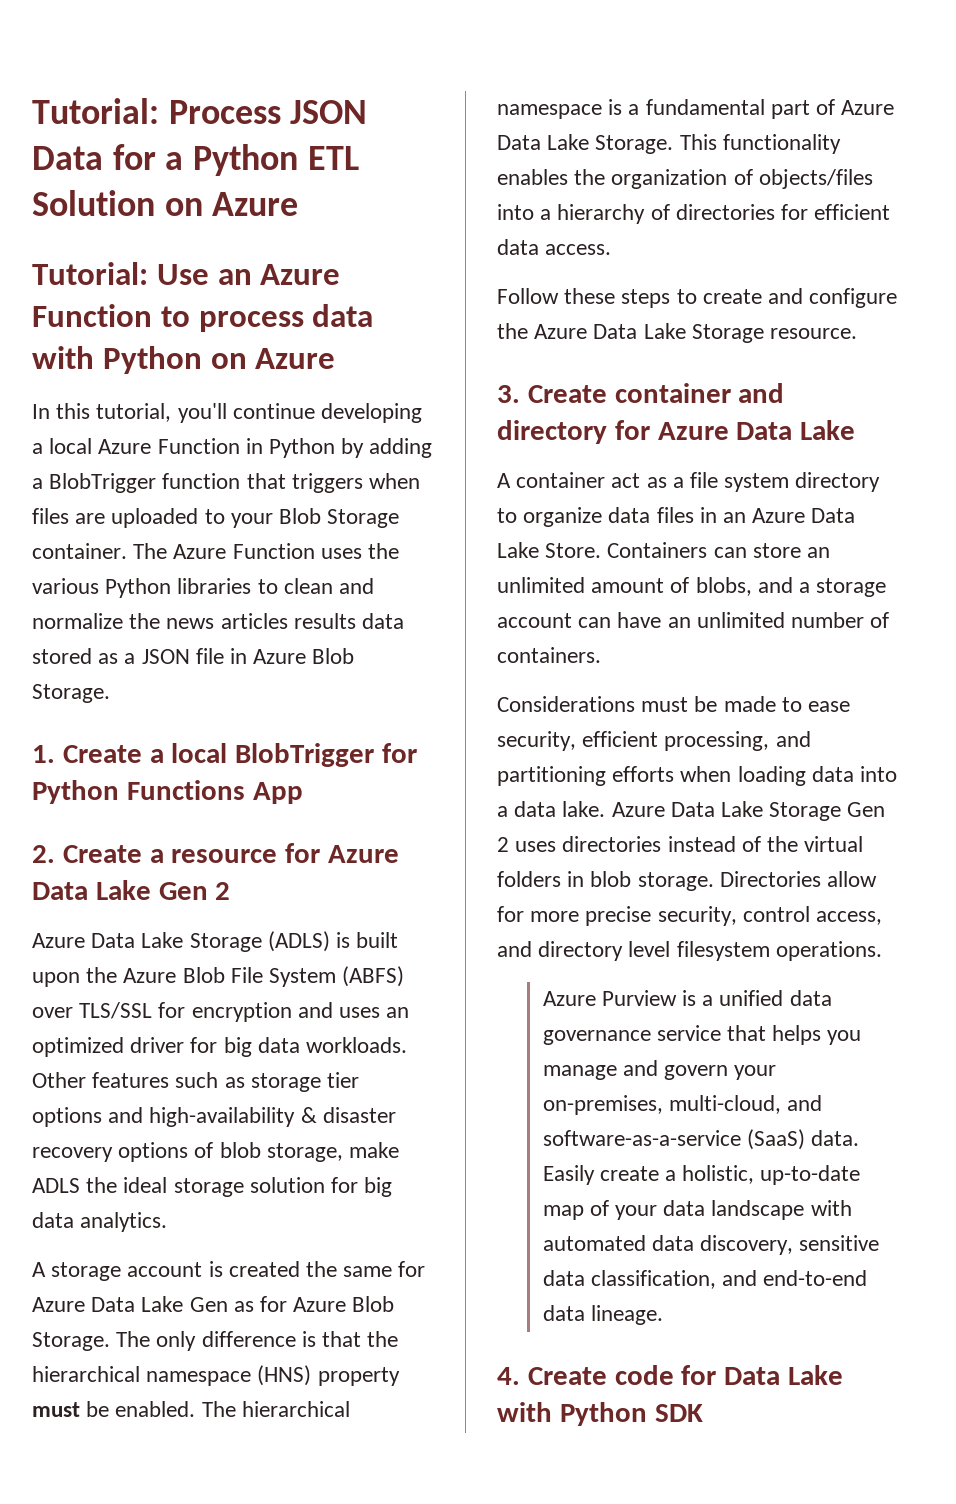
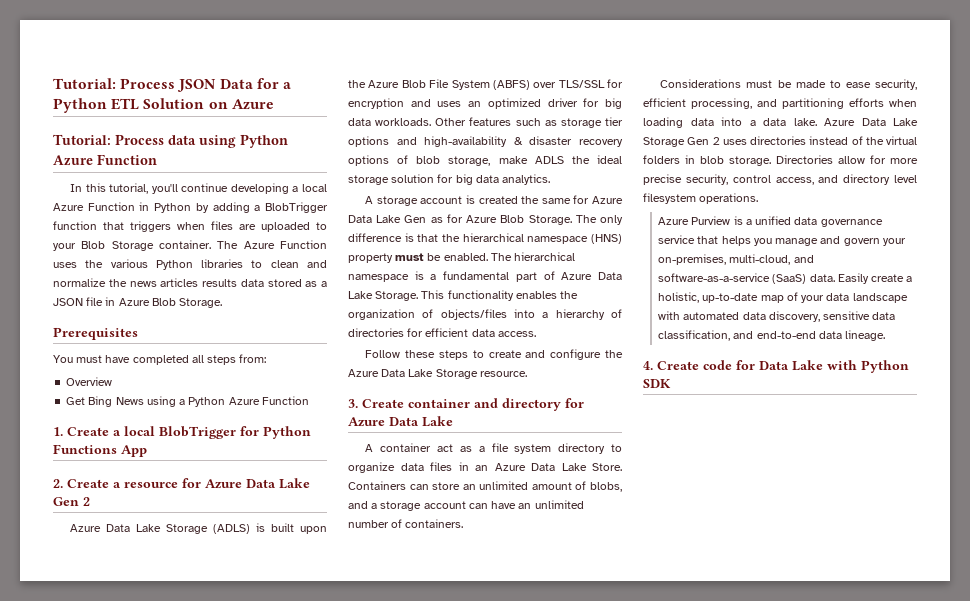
[156,264,341,285] [32,304,374,332] [32,346,336,374] Use an Azure Function to process data with Python on Azure -> [115,134,288,148] [53,154,157,166] Process data using Python Azure Function
(110, 693) none -> [53,327,138,340] [53,354,267,365] [66,377,113,386] [66,396,309,407] // Prerequisites // You must have completed all steps from: // Overview // Get Bing News using a Python Azure Function

